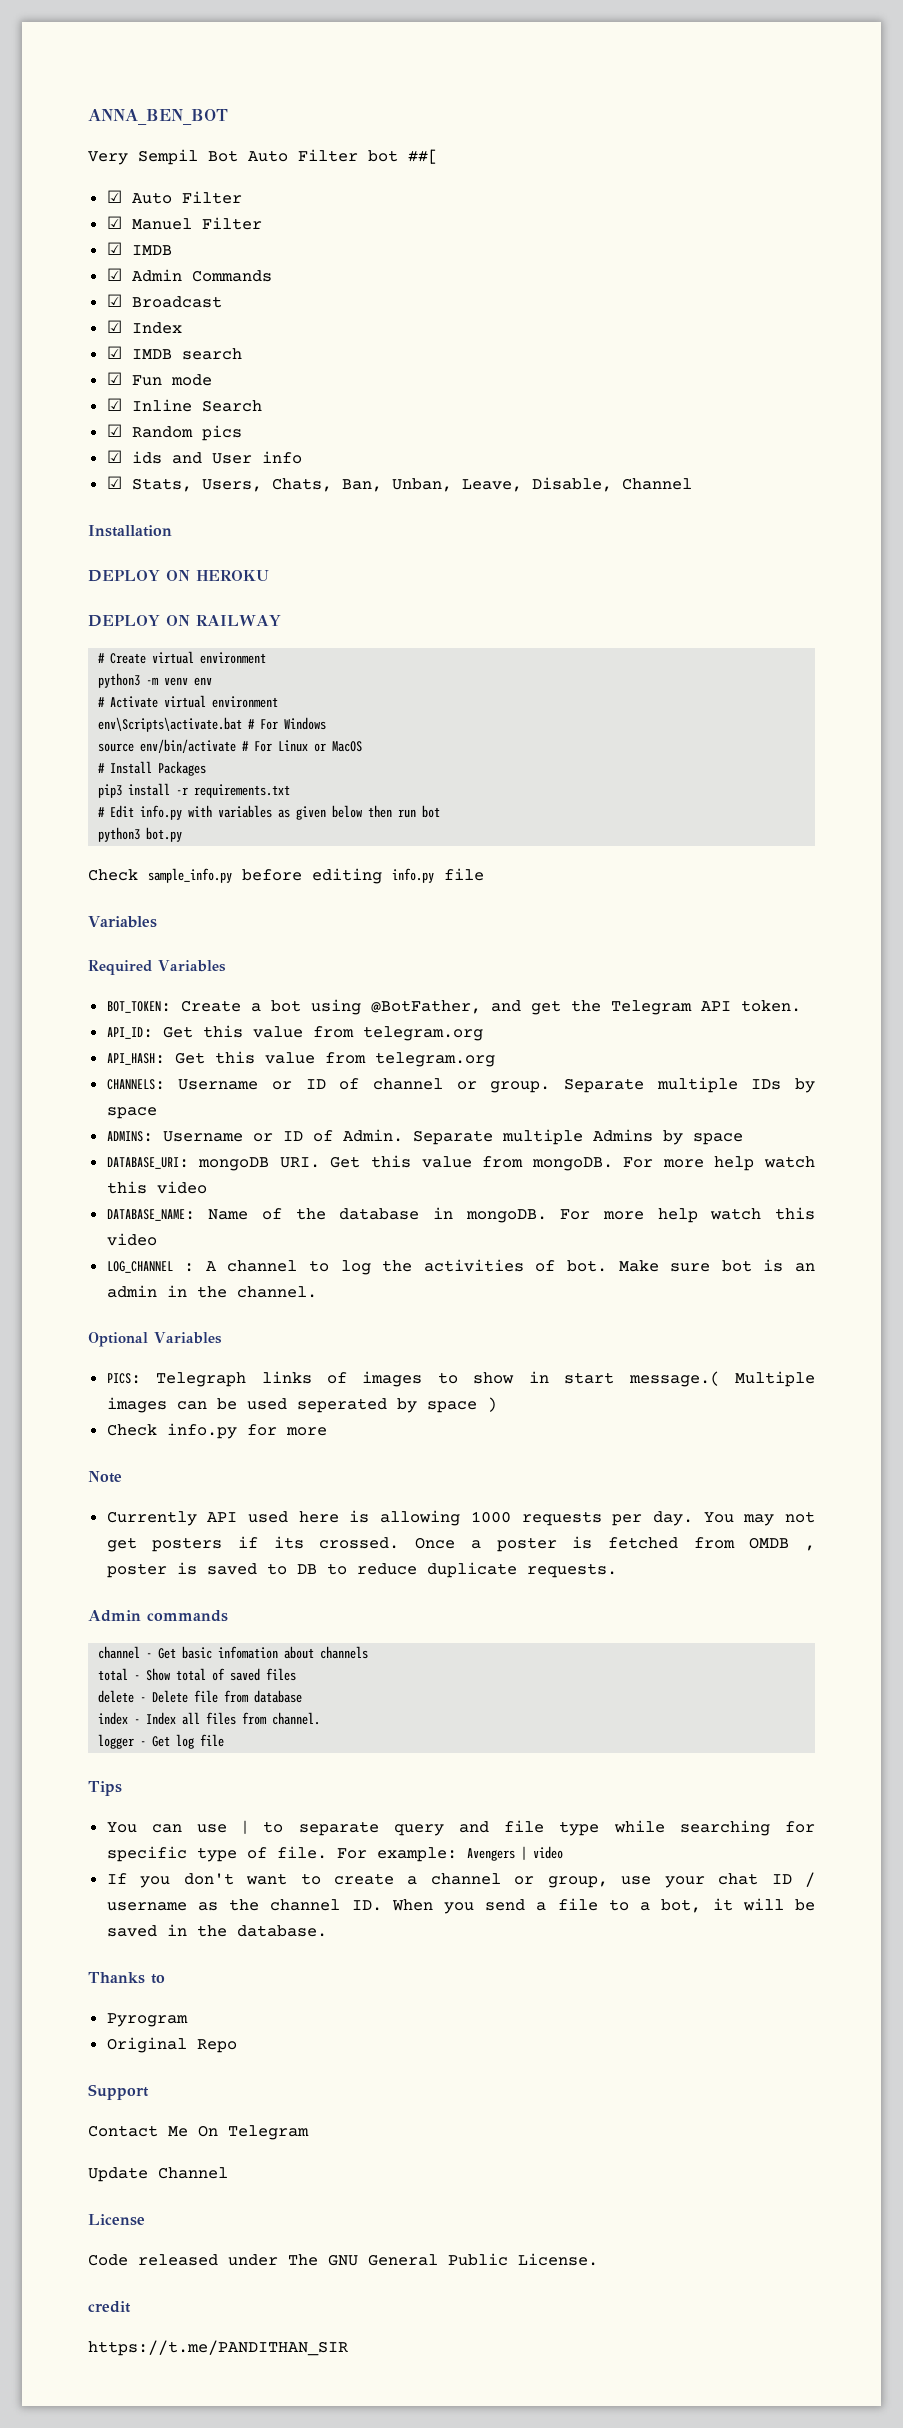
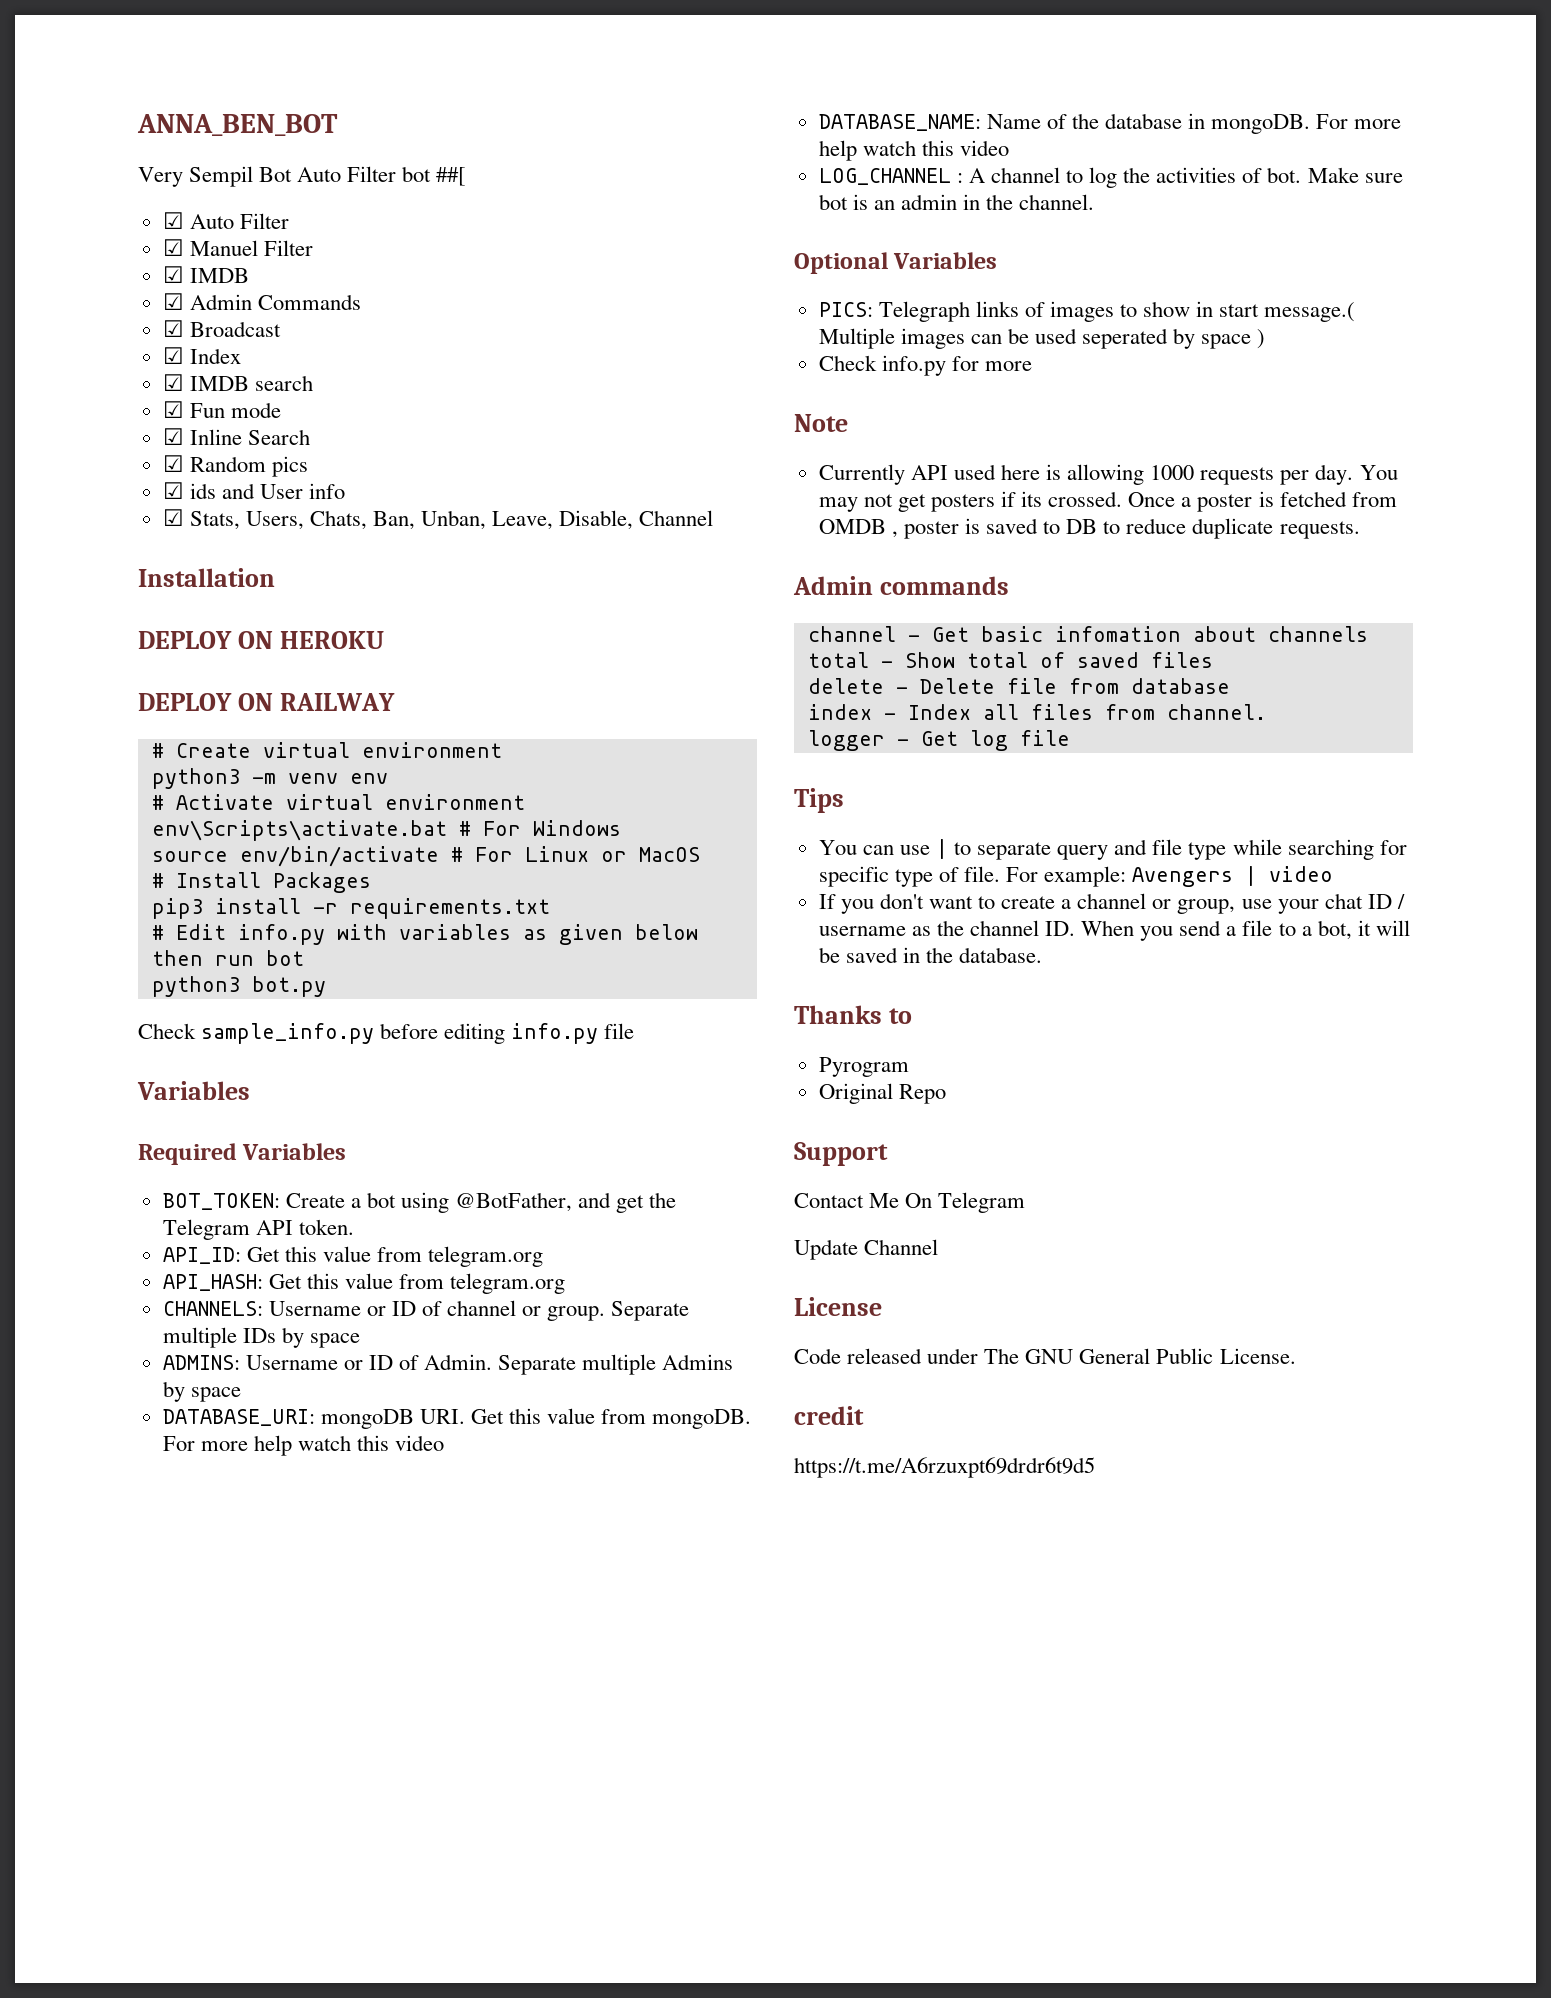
[88,2340,348,2356] https://t.me/PANDITHAN_SIR -> [794,1457,1095,1478] https://t.me/A6rzuxpt69drdr6t9d5

